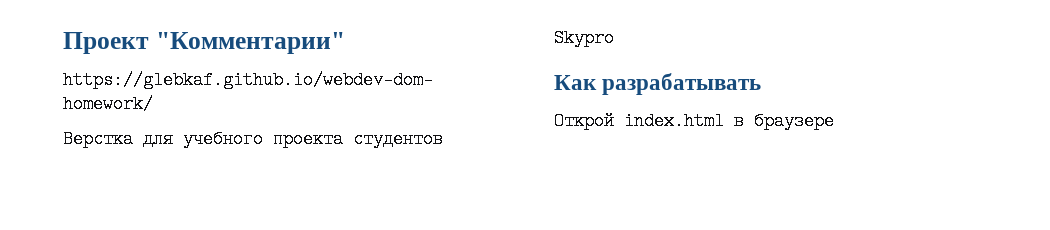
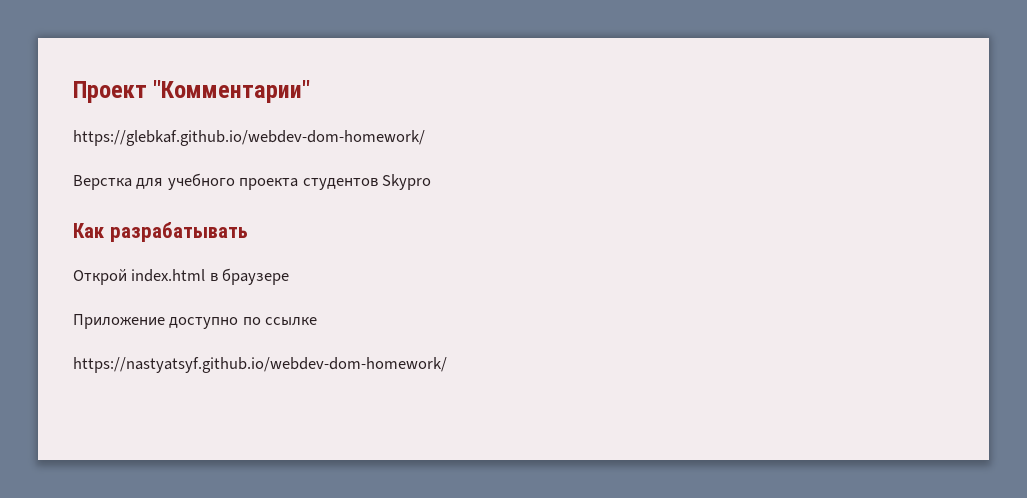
(834, 121) none -> [73,314,318,329] [73,357,447,373] // Приложение доступно по ссылке // https://nastyatsyf.github.io/webdev-dom-homework/

